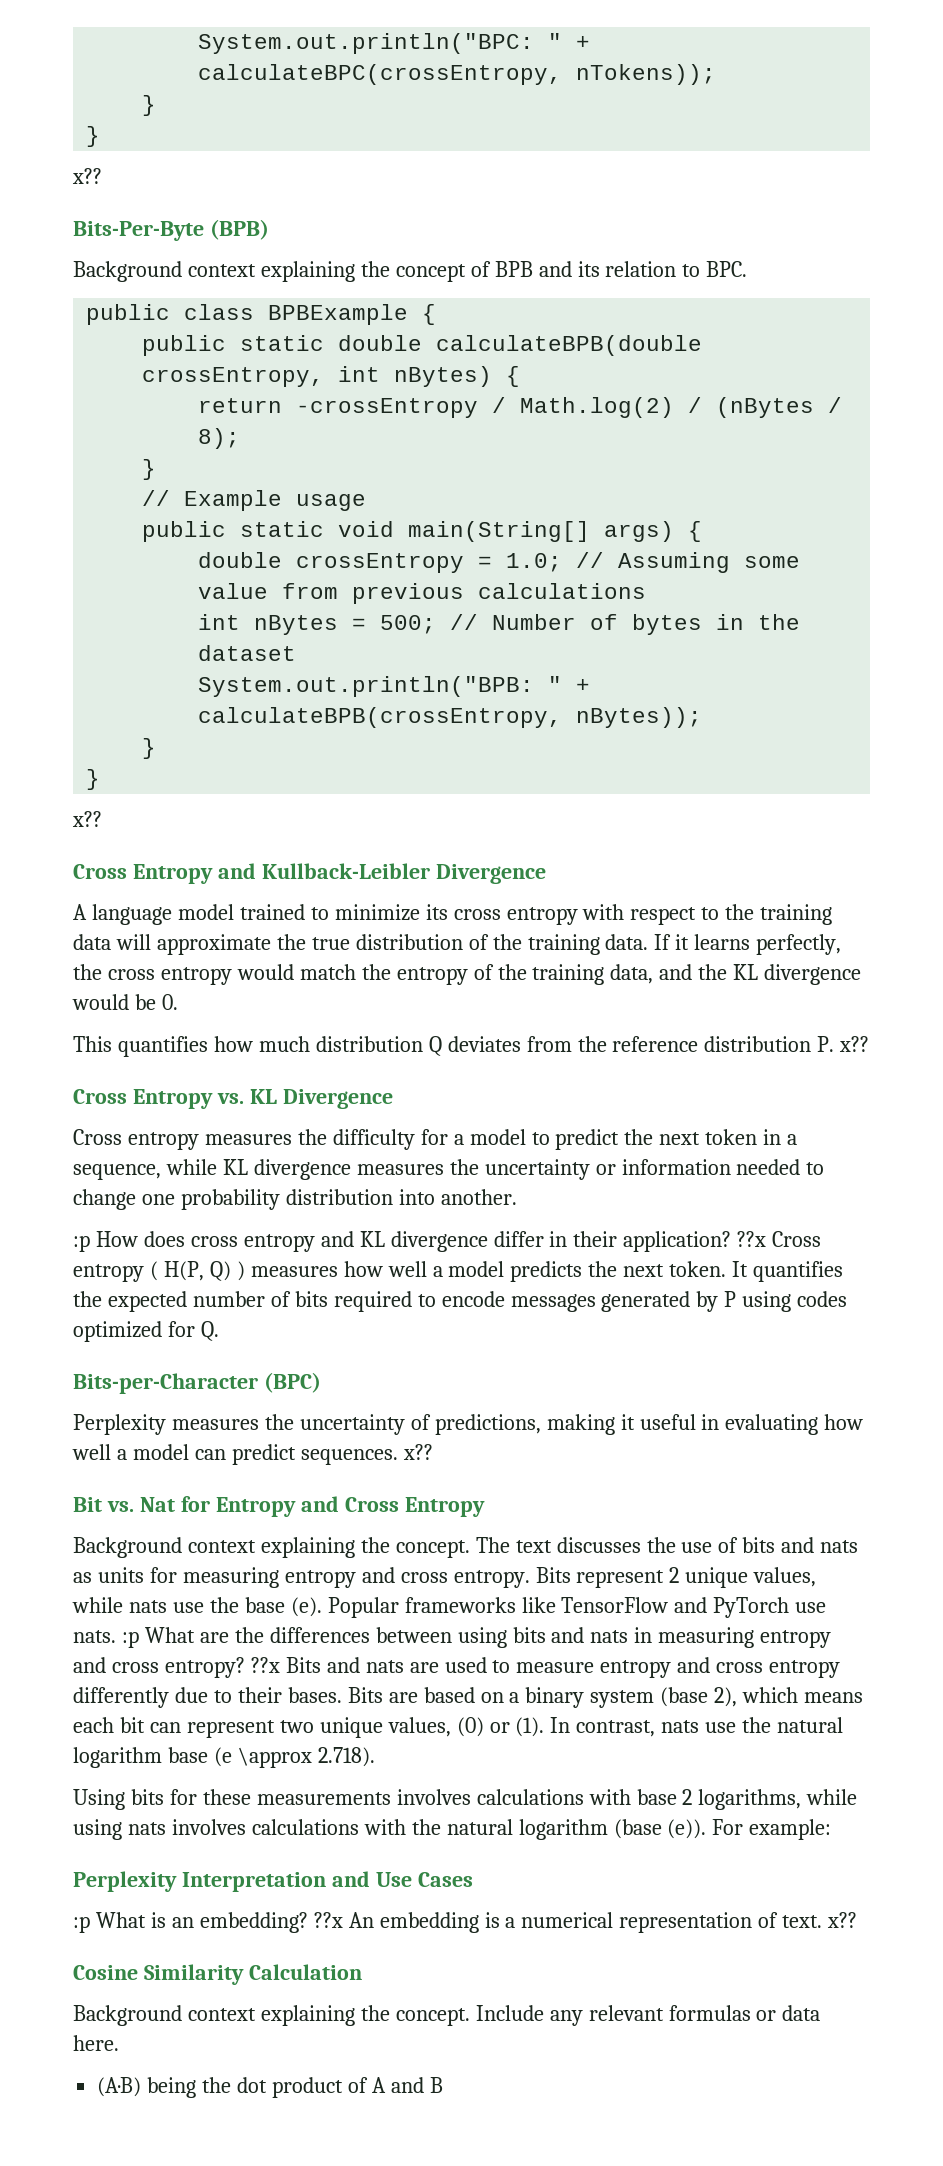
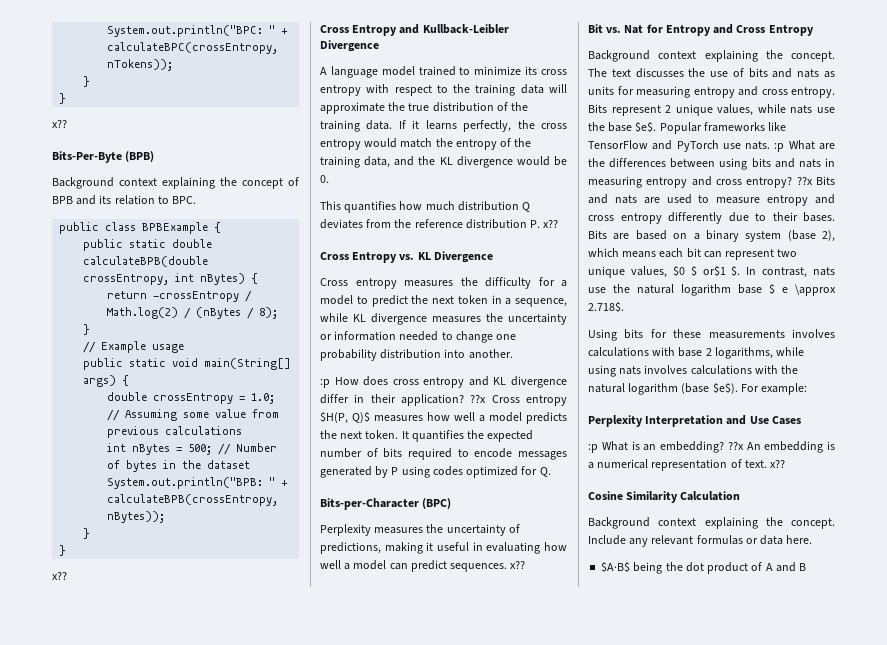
[149,1261,245,1281] ( H(P, Q) ) -> [320,412,370,424] $H(P, Q)$
[290,1597,322,1617] (e). -> [635,122,657,132] $e$.
[456,1717,545,1737] (0) or (1). -> [672,266,741,276] $0 $ or$1 $.
[213,1747,375,1768] (e \approx 2.718). -> [769,284,836,296] [588,302,624,312] $ e \approx 2.718$.
[667,1819,707,1839] (e)). -> [712,383,738,394] $e$).
[97,2077,142,2097] (A·B) -> [601,562,631,572] $A·B$

